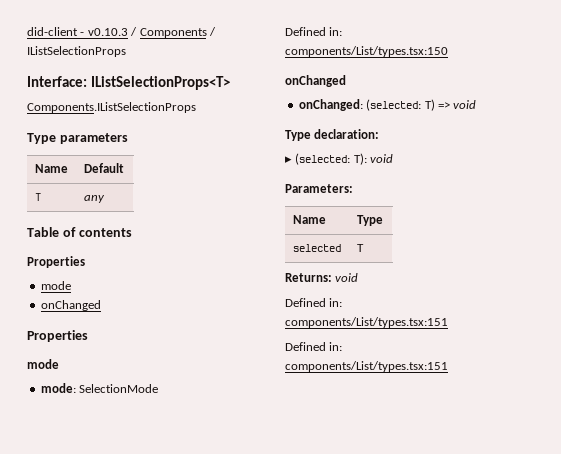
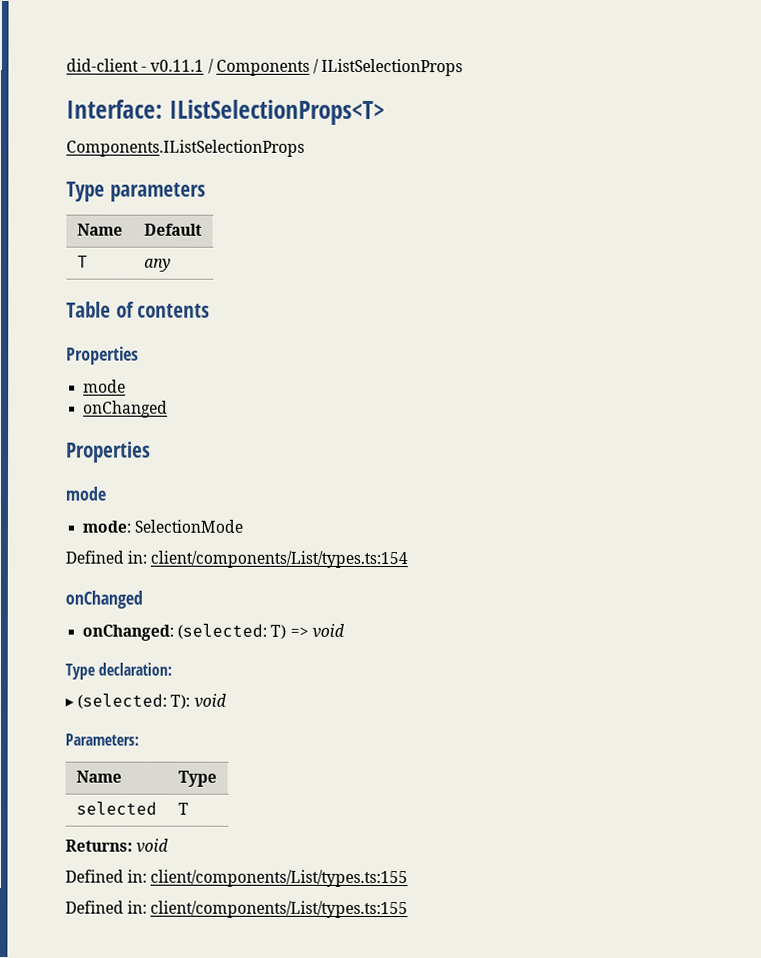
[87,28,128,36] v0.10.3 -> [150,59,205,72] v0.11.1
[285,46,448,57] components/List/types.tsx:150 -> [150,550,409,569] client/components/List/types.ts:154
[285,317,448,328] [285,342,343,351] [285,361,448,372] components/List/types.tsx:151 // Defined in: components/List/types.tsx:151 -> [150,869,409,888] [65,900,409,919] client/components/List/types.ts:155 // Defined in: client/components/List/types.ts:155

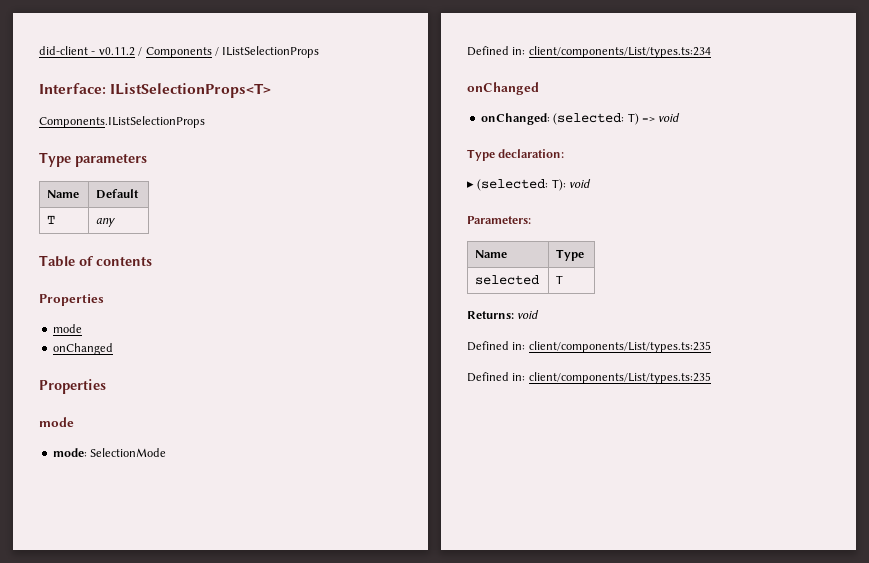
[150,59,205,72] v0.11.1 -> [98,47,135,56] v0.11.2
[150,550,409,569] client/components/List/types.ts:154 -> [528,46,711,58] client/components/List/types.ts:234
[150,869,409,888] [65,900,409,919] client/components/List/types.ts:155 // Defined in: client/components/List/types.ts:155 -> [528,341,711,353] [467,372,711,384] client/components/List/types.ts:235 // Defined in: client/components/List/types.ts:235

